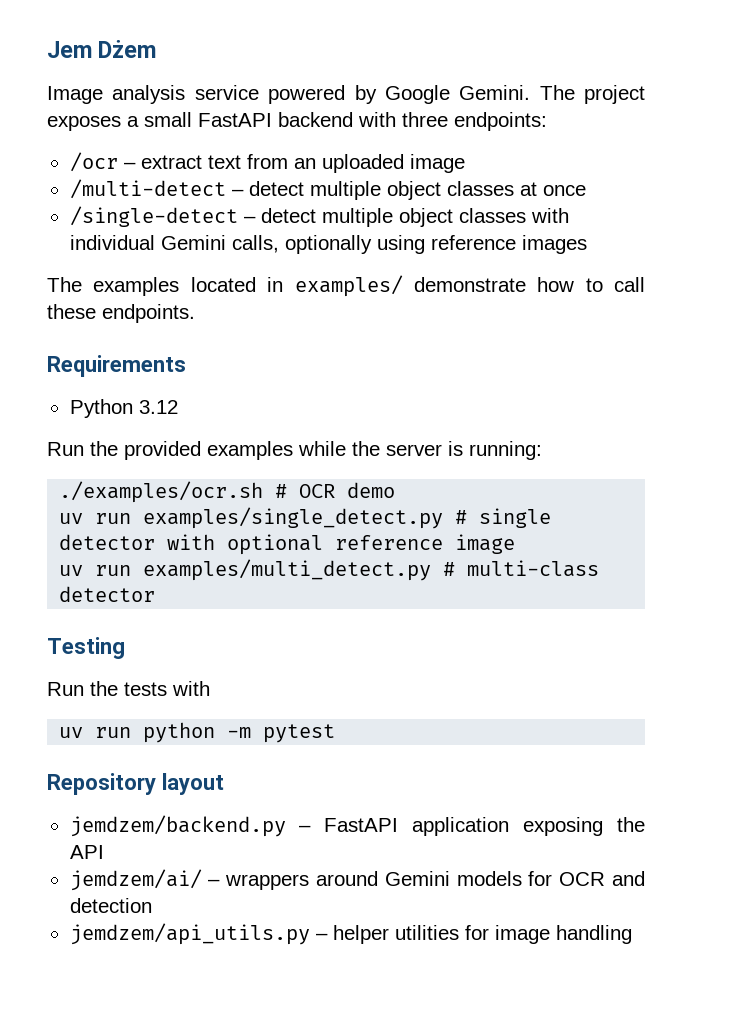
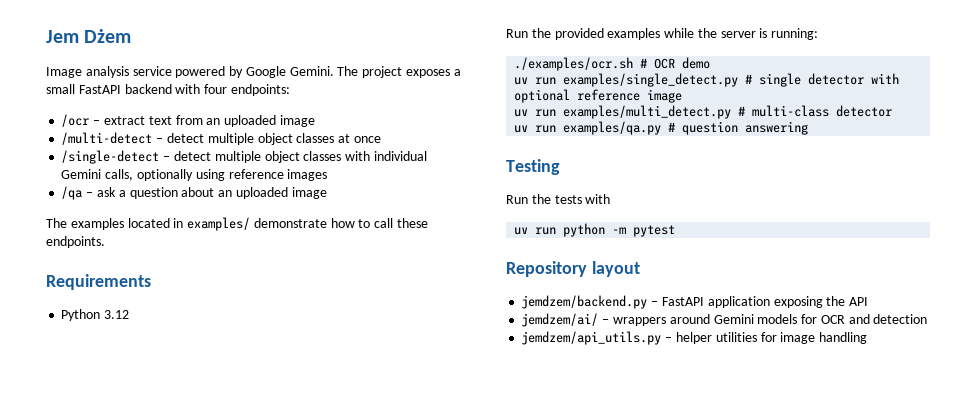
[402,112,448,127] three -> [204,84,228,94] four
(587, 244) none -> [61,186,327,200] // /qa – ask a question about an uploaded image
(156, 594) none -> [514,121,809,135] // uv run examples/qa.py # question answering

